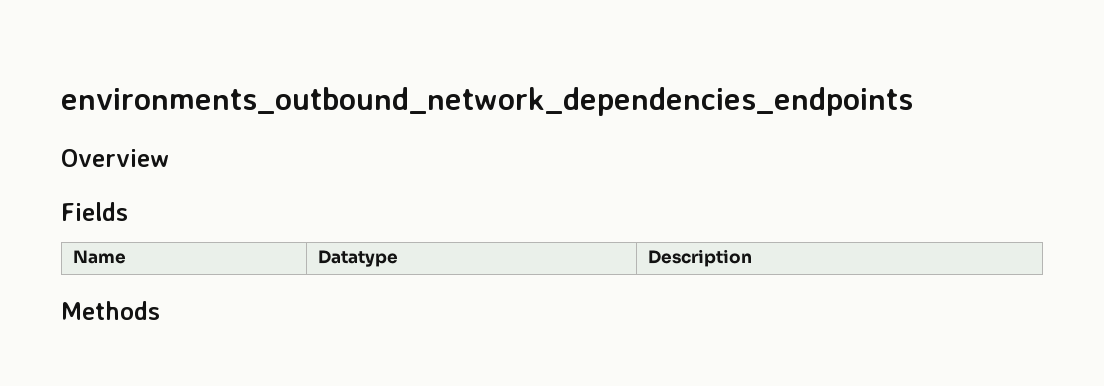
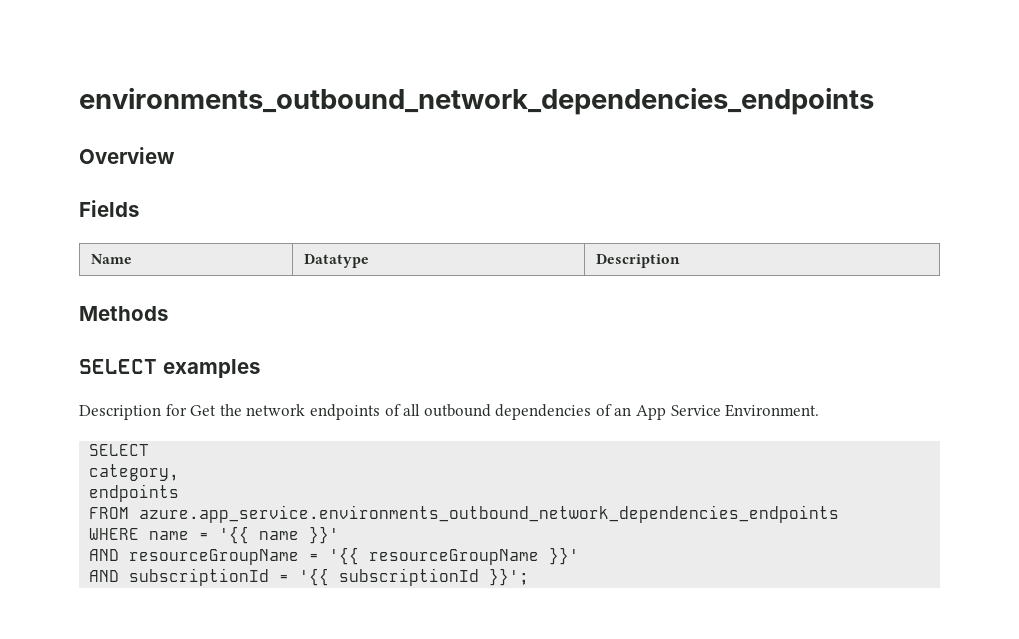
(160, 310) none -> [79,359,260,378] [79,404,820,420] [89,444,150,456] [89,464,180,481] [89,484,180,502] [89,505,840,523] [89,526,340,544] [89,547,580,565] [89,568,530,586] // SELECT examples // Description for Get the network endpoints of all outbound dependencies of an App Service Environment. // SELECT // category, // endpoints // FROM azure.app_service.environments_outbound_network_dependencies_endpoints // WHERE name = '{{ name }}' // AND resourceGroupName = '{{ resourceGroupName }}' // AND subscriptionId = '{{ subscriptionId }}';

